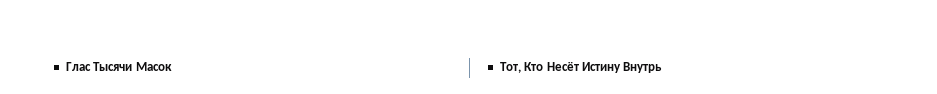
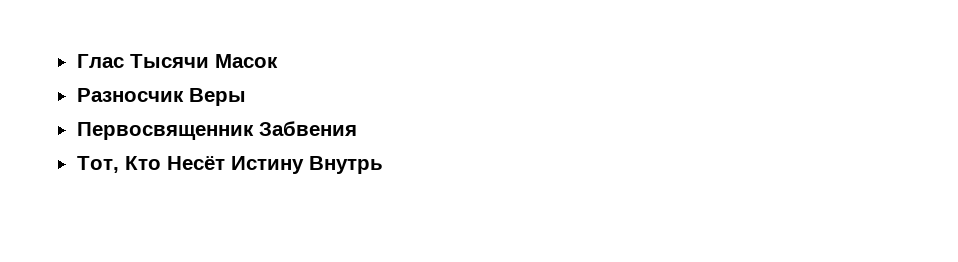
(172, 66) none -> [76,88,246,106] [76,121,357,140] // Разносчик Веры // Первосвященник Забвения

